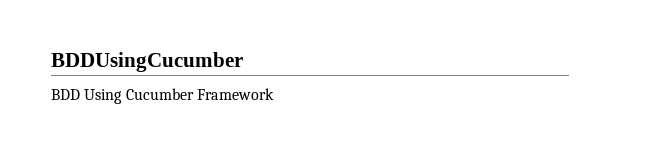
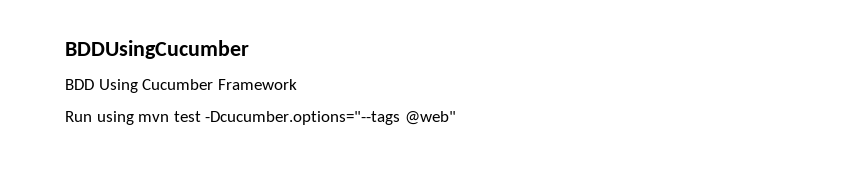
(274, 94) none -> [65,111,456,125] // Run using mvn test -Dcucumber.options="--tags @web"

